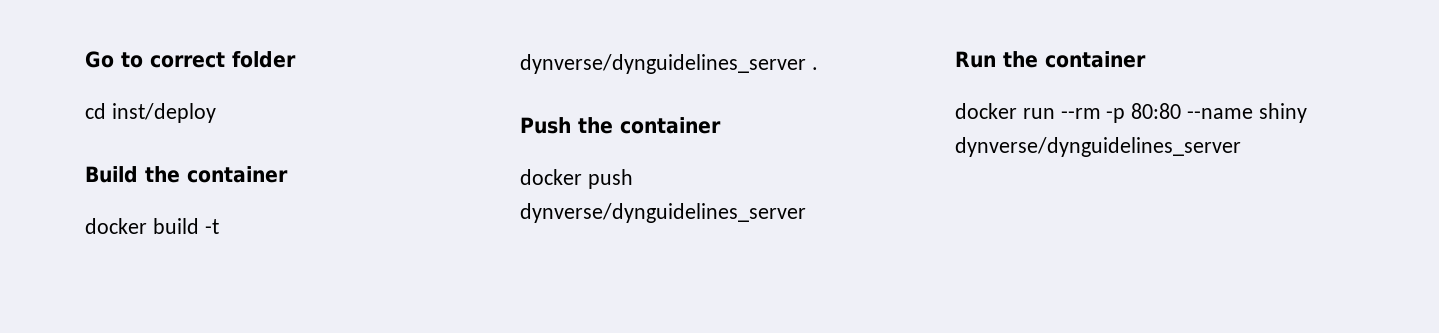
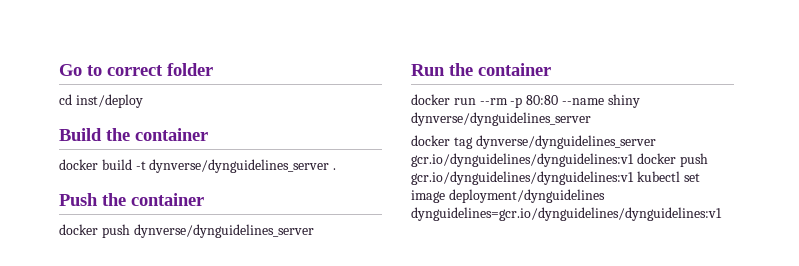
(1241, 147) none -> [411,135,656,149] [411,153,708,167] [411,171,700,185] [411,189,605,203] [411,207,722,221] // docker tag dynverse/dynguidelines_server gcr.io/dynguidelines/dynguidelines:v1 docker push gcr.io/dynguidelines/dynguidelines:v1 kubectl set image deployment/dynguidelines dynguidelines=gcr.io/dynguidelines/dynguidelines:v1

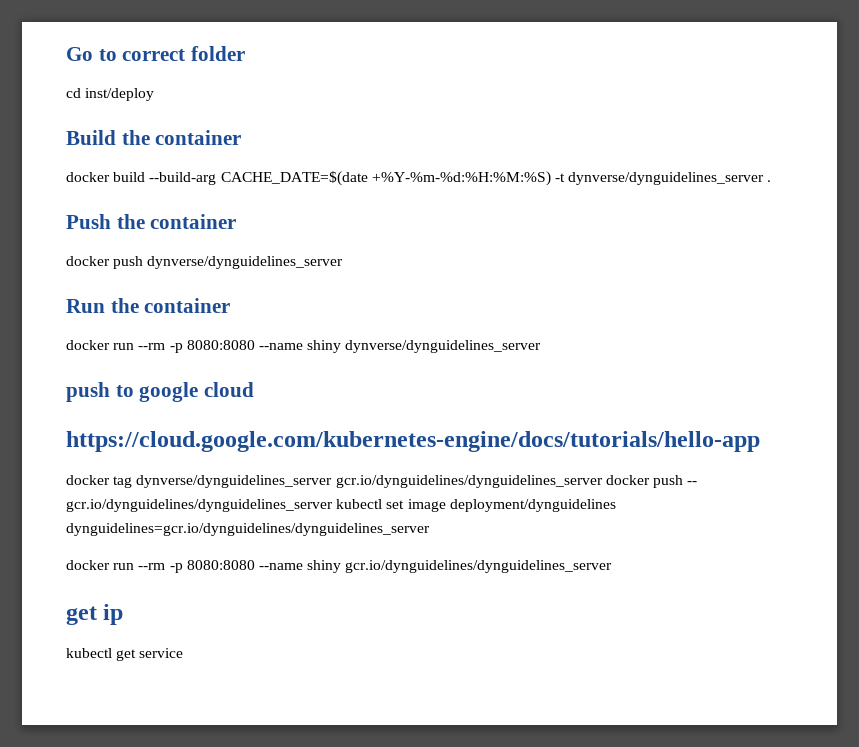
(132, 164) none -> [149,171,551,186] --build-arg CACHE_DATE=$(date +%Y-%m-%d:%H:%M:%S)
[526,95,559,105] 80:80 -> [186,340,255,350] 8080:8080
(591, 119) none -> [66,382,255,402] [66,431,760,452] // push to google cloud // https://cloud.google.com/kubernetes-engine/docs/tutorials/hello-app
[411,153,708,167] [411,171,634,185] gcr.io/dynguidelines/dynguidelines:v1 docker push gcr.io/dynguidelines/dynguidelines:v1 -> [335,475,698,488] [66,499,333,512] gcr.io/dynguidelines/dynguidelines_server docker push -- gcr.io/dynguidelines/dynguidelines_server
[411,207,722,221] dynguidelines=gcr.io/dynguidelines/dynguidelines:v1 -> [66,523,430,536] [66,560,613,573] [66,604,124,625] [66,648,184,661] dynguidelines=gcr.io/dynguidelines/dynguidelines_server // docker run --rm -p 8080:8080 --name shiny gcr.io/dynguidelines/dynguidelines_server // get ip // kubectl get service

